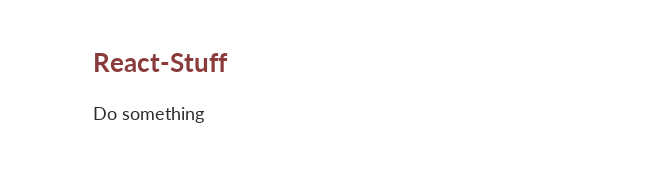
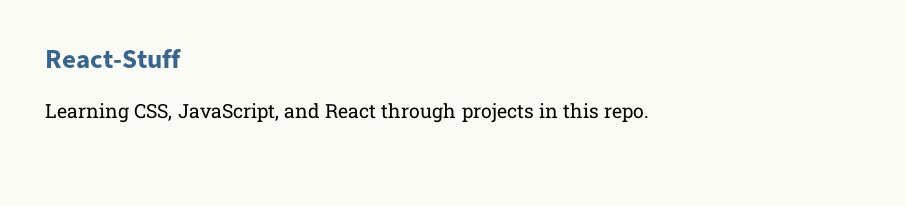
[93,107,204,123] Do something -> [45,103,650,123] Learning CSS, JavaScript, and React through projects in this repo.

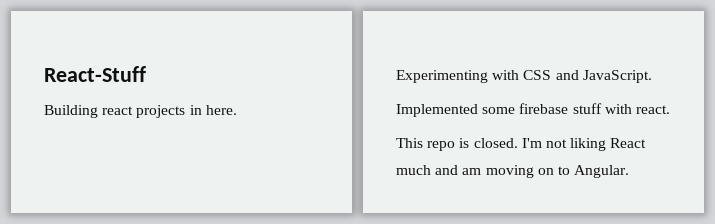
[45,103,650,123] Learning CSS, JavaScript, and React through projects in this repo. -> [44,105,237,118] [396,70,652,83] [396,103,670,117] [396,138,647,151] [396,165,630,178] Building react projects in here. Experimenting with CSS and JavaScript. // Implemented some firebase stuff with react. // This repo is closed. I'm not liking React much and am moving on to Angular.

